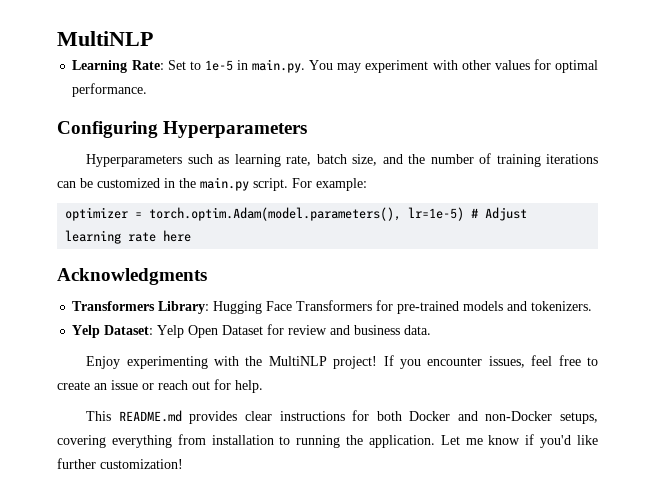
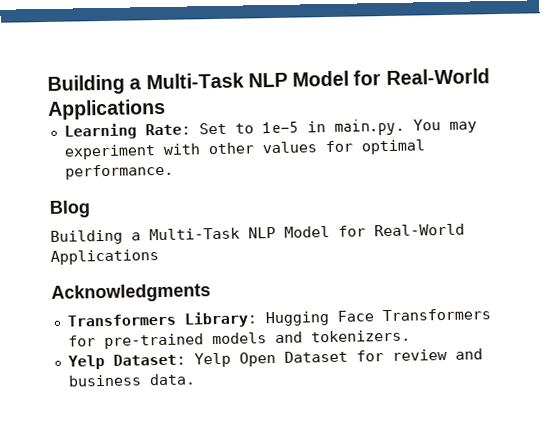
[57,31,153,46] MultiNLP -> [47,68,490,95] [47,98,166,120] Building a Multi-Task NLP Model for Real-World Applications
[57,121,308,138] [86,153,599,167] [57,177,367,191] [65,207,528,221] [65,230,192,244] Configuring Hyperparameters // Hyperparameters such as learning rate, batch size, and the number of training iterations can be customized in the main.py script. For example: // optimizer = torch.optim.Adam(model.parameters(), lr=1e-5) # Adjust learning rate here -> [49,200,91,218] [50,223,465,245] [50,249,159,265] Blog // Building a Multi-Task NLP Model for Real-World Applications
[86,355,598,369] [57,379,263,393] [86,410,599,424] [57,434,598,448] [57,458,183,469] // Enjoy experimenting with the MultiNLP project! If you encounter issues, feel free to create an issue or reach out for help. // This README.md provides clear instructions for both Docker and non-Docker setups, covering everything from installation to running the application. Let me know if you'd like further customization! -> (196, 379) none

